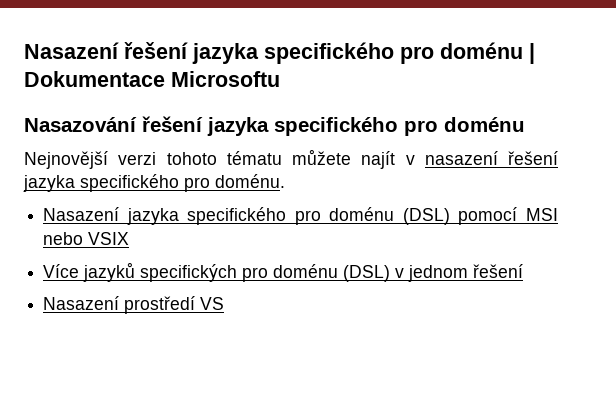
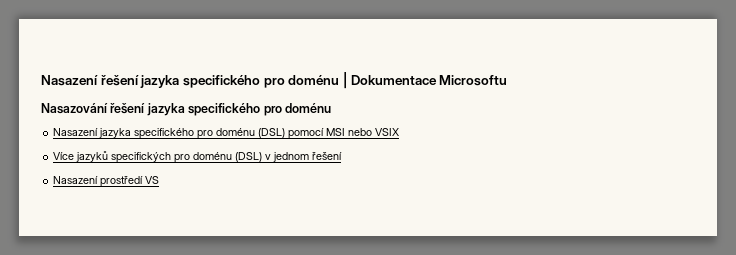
[24,149,558,169] [23,174,285,192] // Nejnovější verzi tohoto tématu můžete najít v nasazení řešení jazyka specifického pro doménu. -> (331, 108) none

